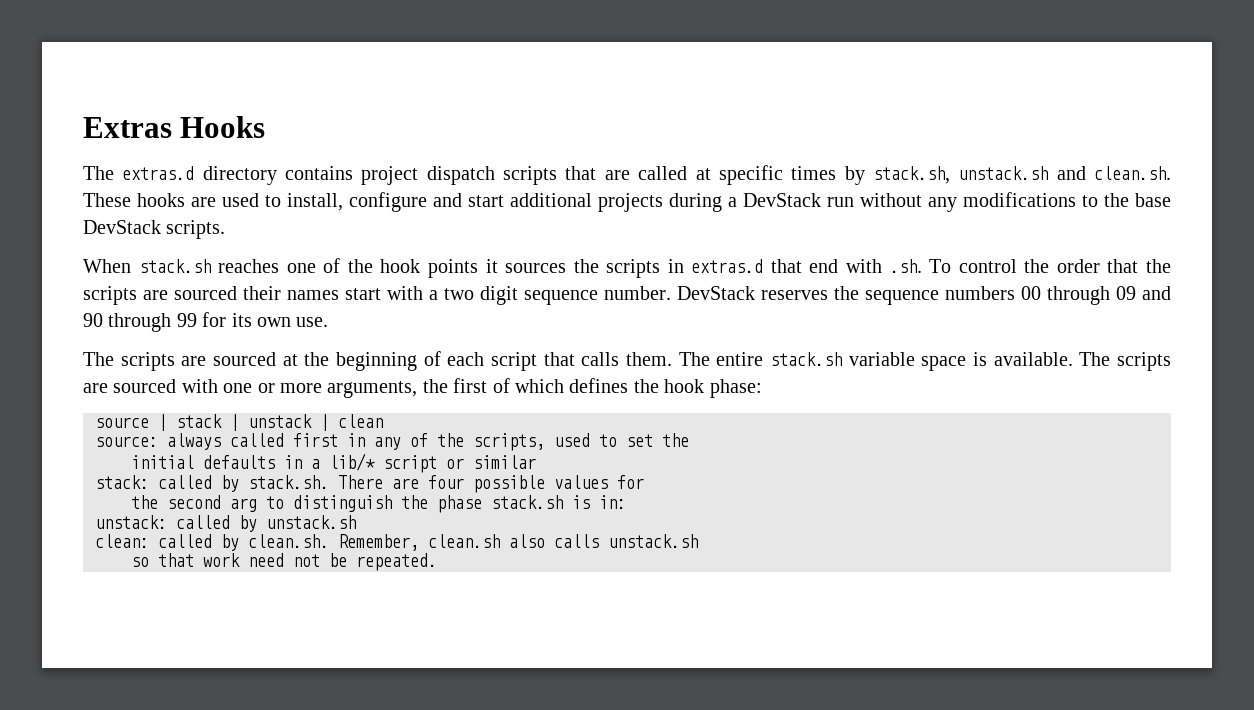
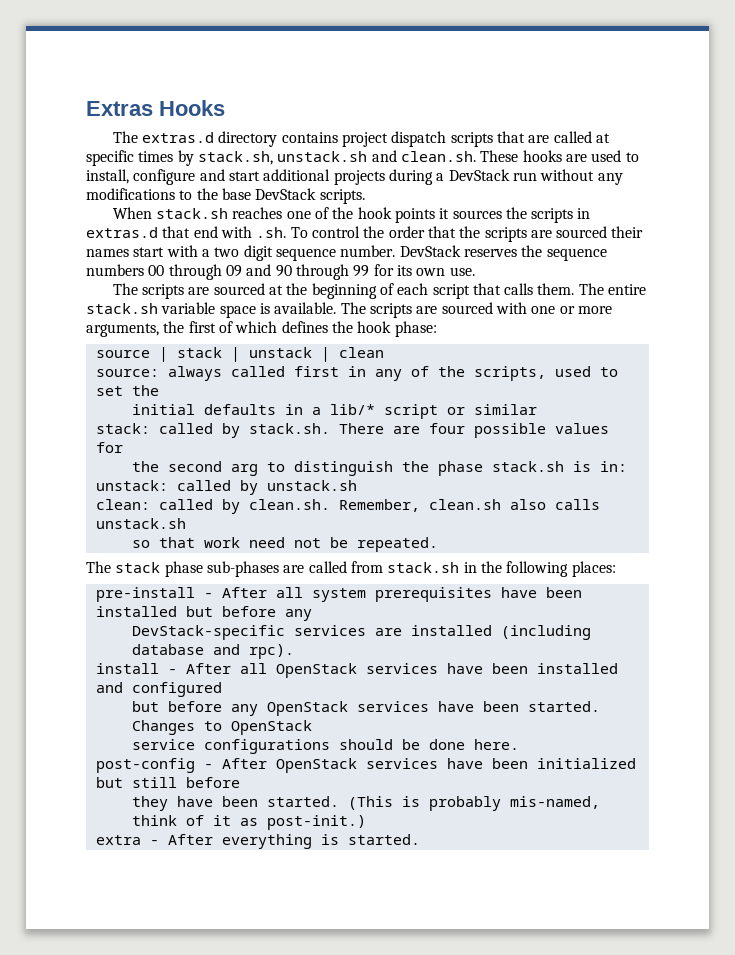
(437, 562) none -> [86,561,616,577] [95,587,582,602] [95,606,312,621] [131,625,591,640] [131,644,294,659] [95,663,618,678] [95,682,222,697] [131,701,600,716] [131,720,312,735] [131,739,519,754] [95,758,636,773] [95,777,240,788] [131,796,600,811] [131,815,366,830] [95,834,420,849] // The stack phase sub-phases are called from stack.sh in the following places: // pre-install - After all system prerequisites have been installed but before any // DevStack-specific services are installed (including database and rpc). // install - After all OpenStack services have been installed and configured // but before any OpenStack services have been started. Changes to OpenStack // service configurations should be done here. // post-config - After OpenStack services have been initialized but still before // they have been started. (This is probably mis-named, think of it as post-init.) // extra - After everything is started.

